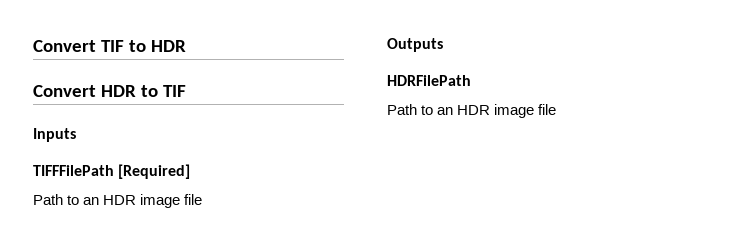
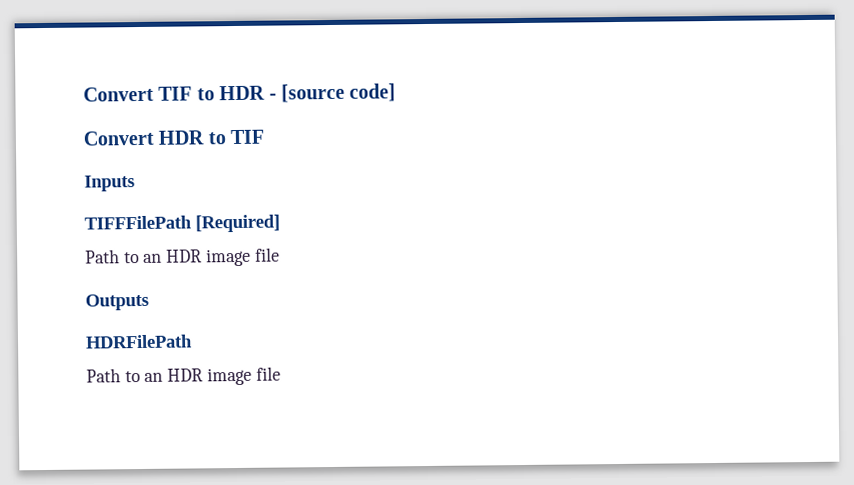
(186, 46) none -> [268,83,397,103] - [source code]

